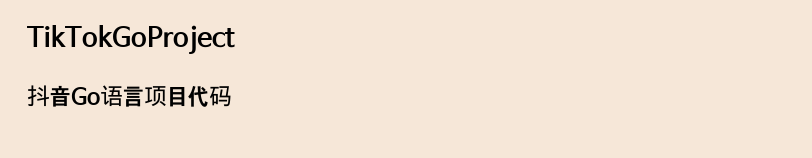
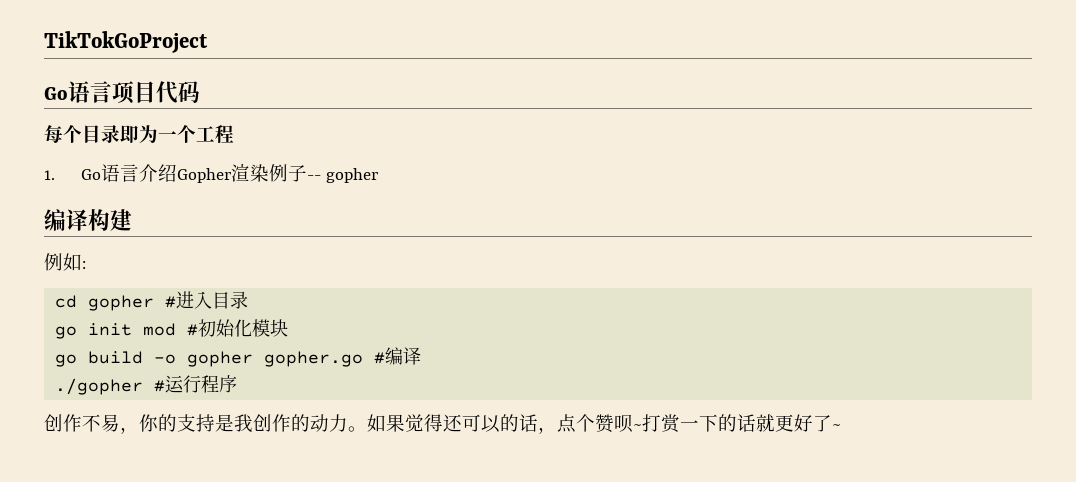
[27,85,71,107] 抖音 -> (208, 42) none
(232, 96) none -> [44,125,234,144] [44,164,378,183] [44,209,132,231] [44,253,86,271] [55,291,249,311] [55,319,289,339] [55,347,422,367] [55,375,238,395] [44,414,841,434] // 每个目录即为一个工程 // 1. Go语言介绍Gopher渲染例子-- gopher // 编译构建 // 例如: // cd gopher #进入目录 // go init mod #初始化模块 // go build -o gopher gopher.go #编译 // ./gopher #运行程序 // 创作不易，你的支持是我创作的动力。如果觉得还可以的话，点个赞呗~打赏一下的话就更好了~

